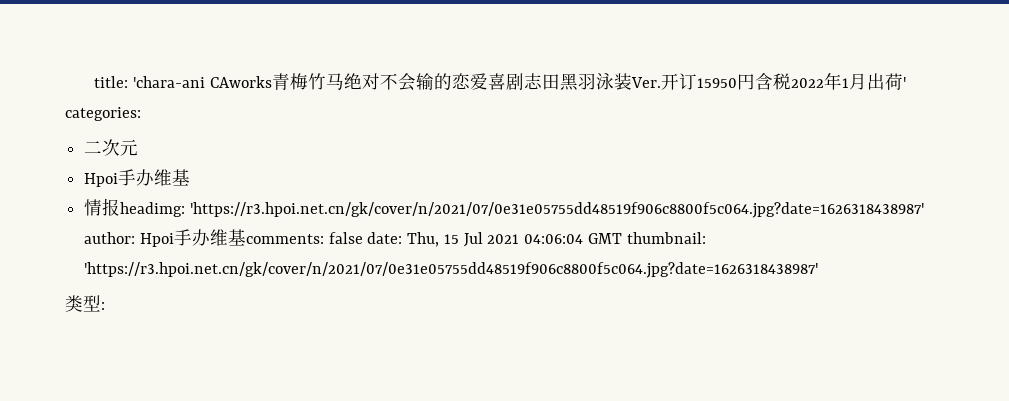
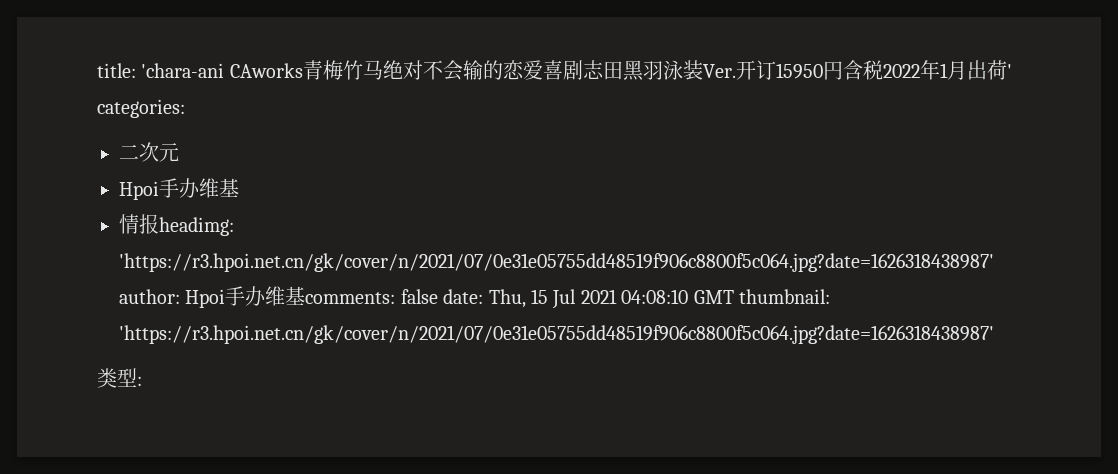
[524,234,584,244] 04:06:04 -> [621,289,689,304] 04:08:10

